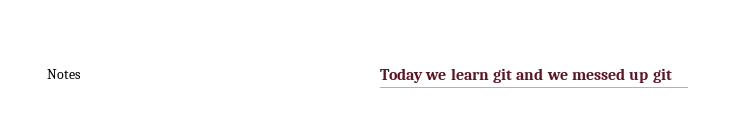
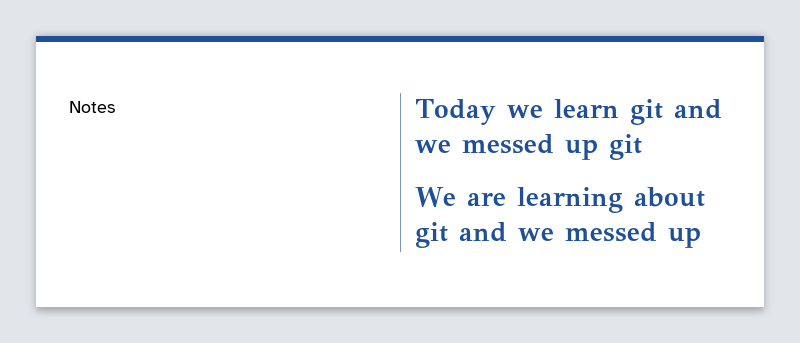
(672, 75) none -> [415,187,705,213] [415,222,701,248] // We are learning about git and we messed up

